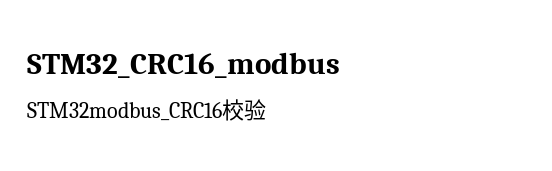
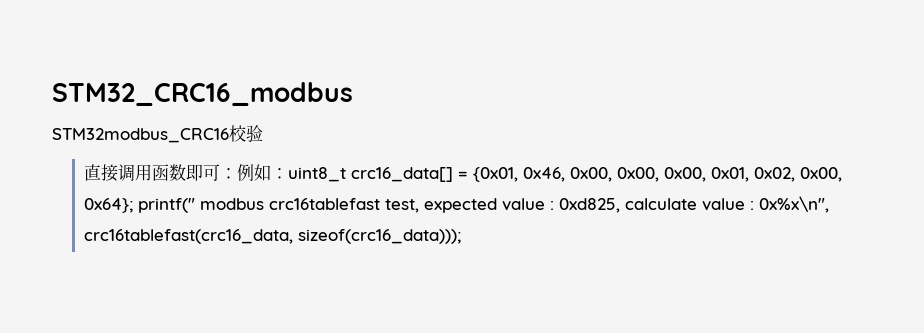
(266, 110) none -> [84,164,843,182] [84,196,830,213] [84,229,462,244] // 直接调用函数即可：例如：uint8_t crc16_data[] = {0x01, 0x46, 0x00, 0x00, 0x00, 0x01, 0x02, 0x00, 0x64}; printf(" modbus crc16tablefast test, expected value : 0xd825, calculate value : 0x%x\n", crc16tablefast(crc16_data, sizeof(crc16_data)));

